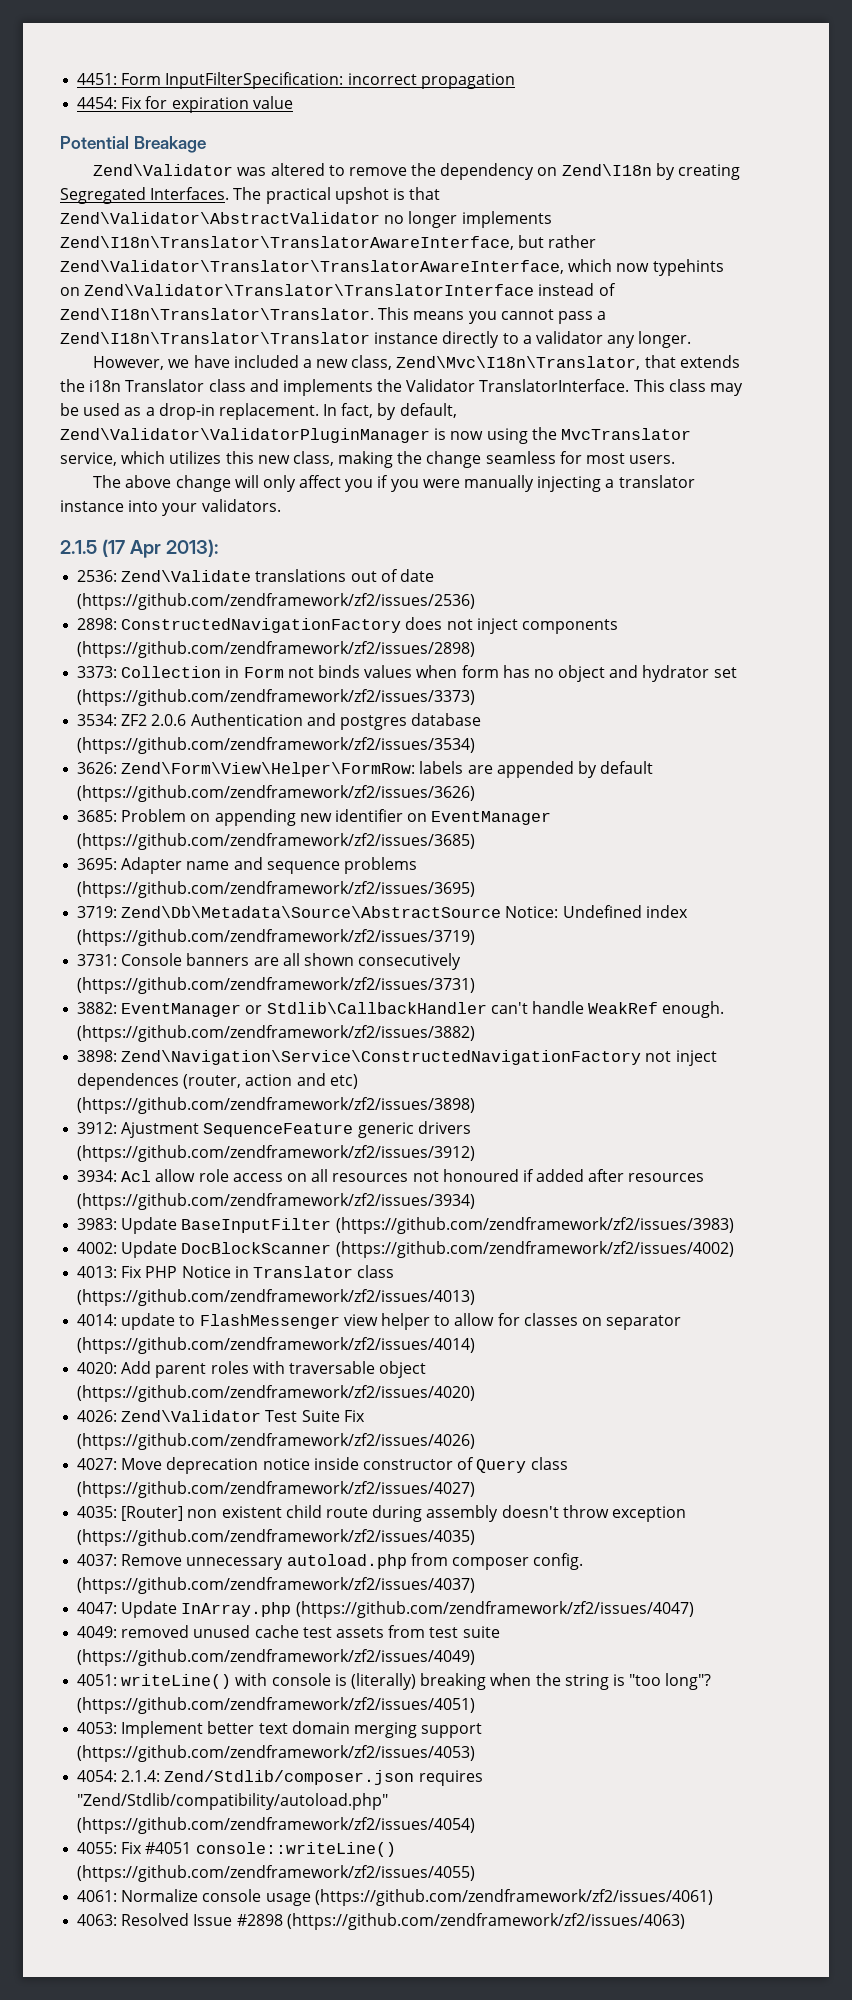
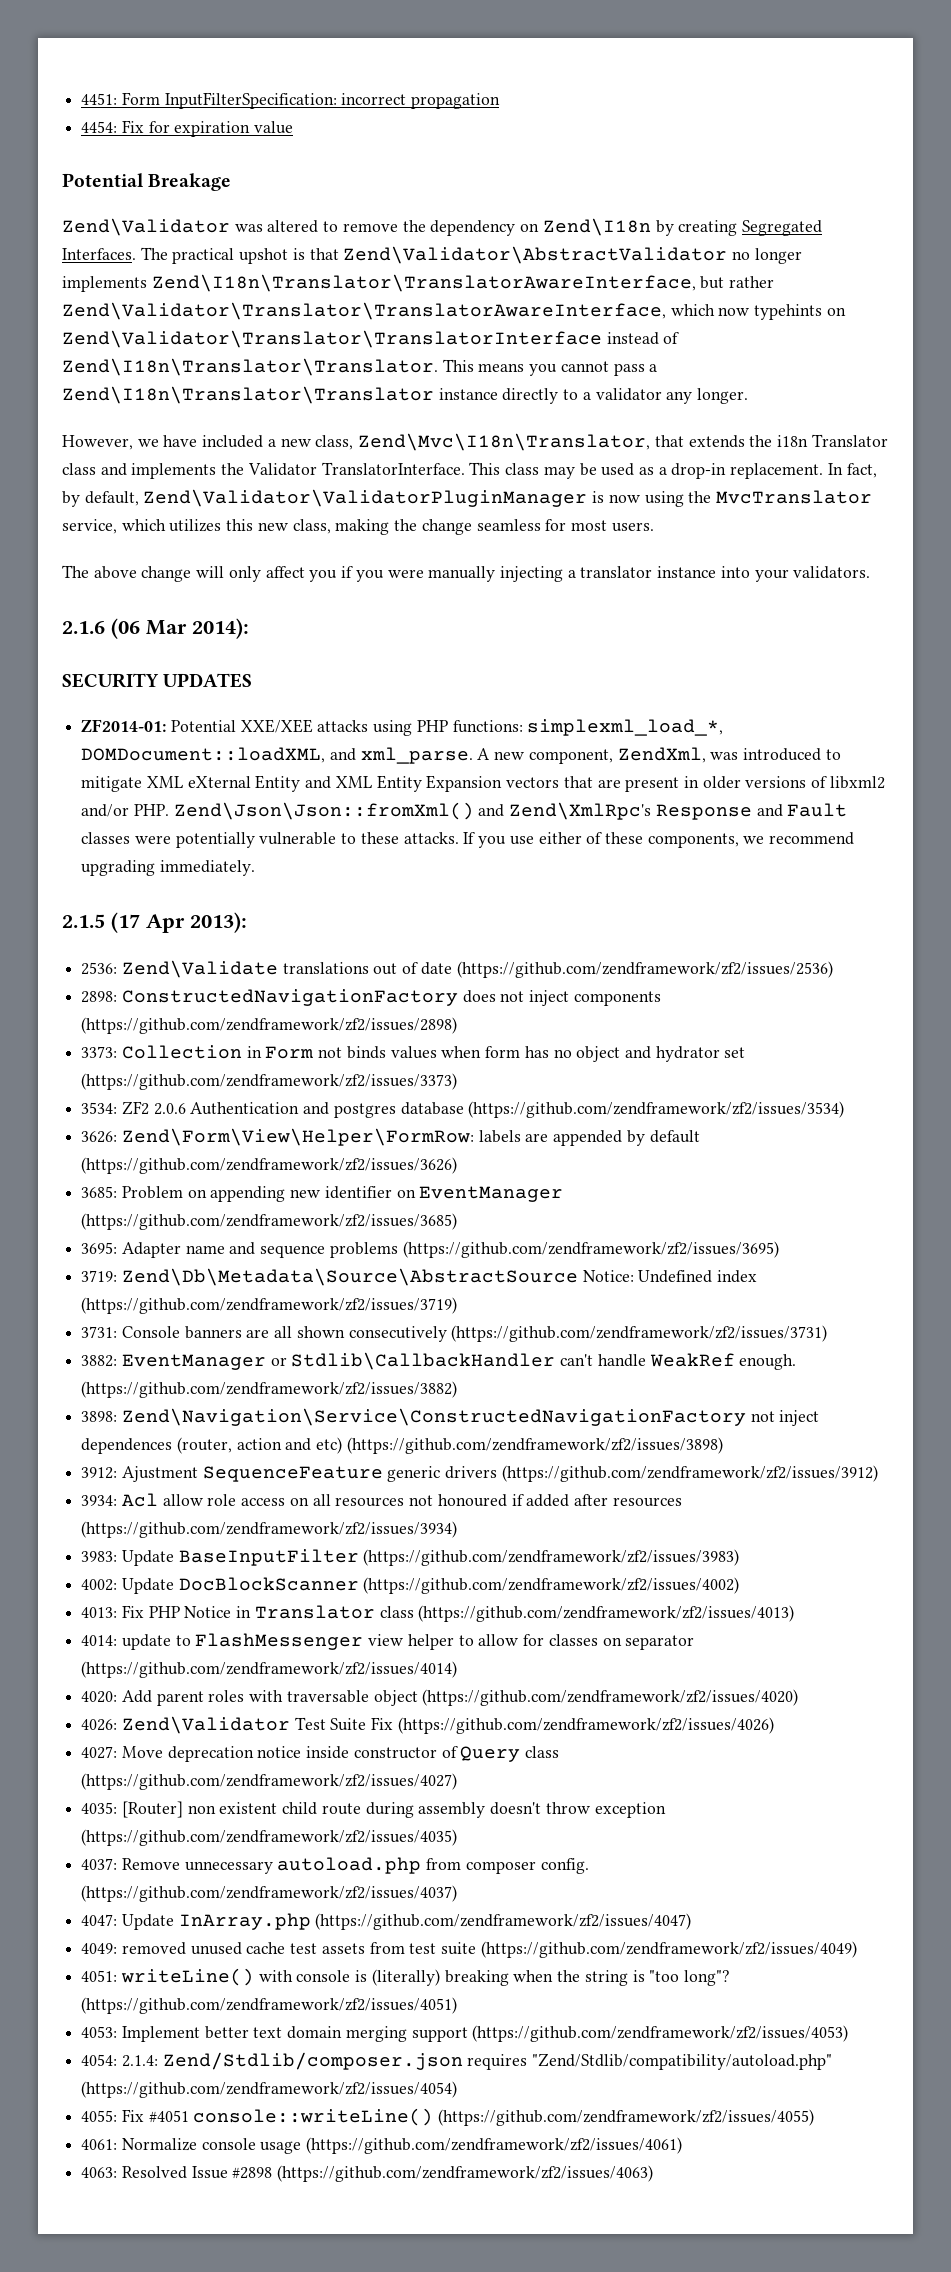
(281, 505) none -> [62,618,249,639] [62,673,253,688] [81,719,724,736] [81,747,841,764] [81,775,885,792] [81,802,848,820] [81,832,855,848] [81,860,255,876] // 2.1.6 (06 Mar 2014): // SECURITY UPDATES // ZF2014-01: Potential XXE/XEE attacks using PHP functions: simplexml_load_*, DOMDocument::loadXML, and xml_parse. A new component, ZendXml, was introduced to mitigate XML eXternal Entity and XML Entity Expansion vectors that are present in older versions of libxml2 and/or PHP. Zend\Json\Json::fromXml() and Zend\XmlRpc's Response and Fault classes were potentially vulnerable to these attacks. If you use either of these components, we recommend upgrading immediately.

